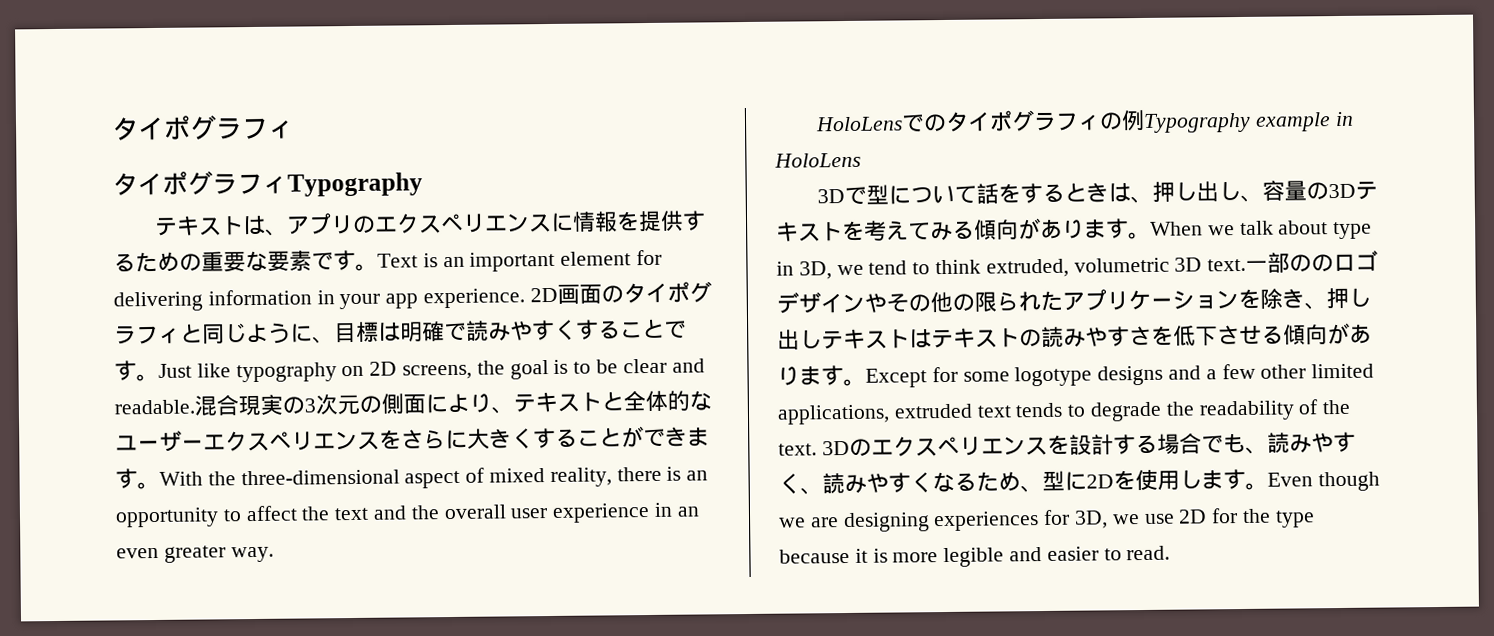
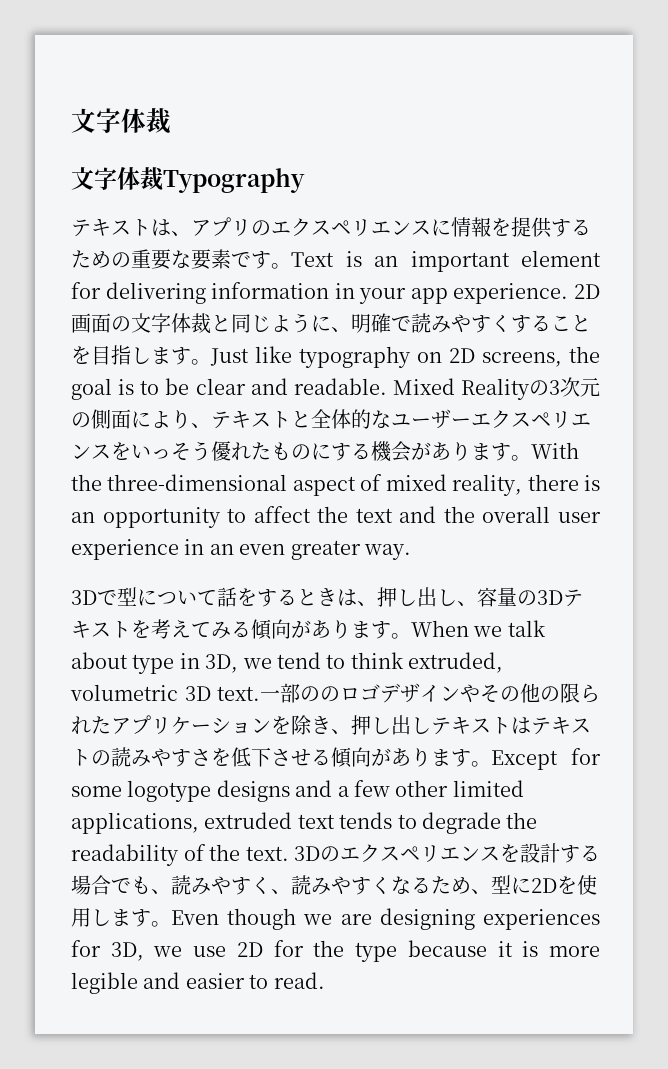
[111,115,295,141] [112,171,288,196] タイポグラフィ // タイポグラフィ -> [71,108,171,134] [71,167,163,191] 文字体裁 // 文字体裁
[622,281,712,304] [114,325,181,345] タイポグラフィ -> [131,313,211,334] 文字体裁
[334,321,401,343] 目標は -> (351, 329) none
[664,320,687,339] で -> [71,345,171,365] を目指しま
[194,394,283,416] 混合現実 -> [392,378,530,400] Mixed Reality
[401,426,688,450] さらに大きくすることができ -> [131,441,471,462] いっそう優れたものにする機会があり
[815,109,1354,133] [774,152,861,168] // HoloLensでのタイポグラフィの例Typography example in HoloLens -> (411, 552) none

